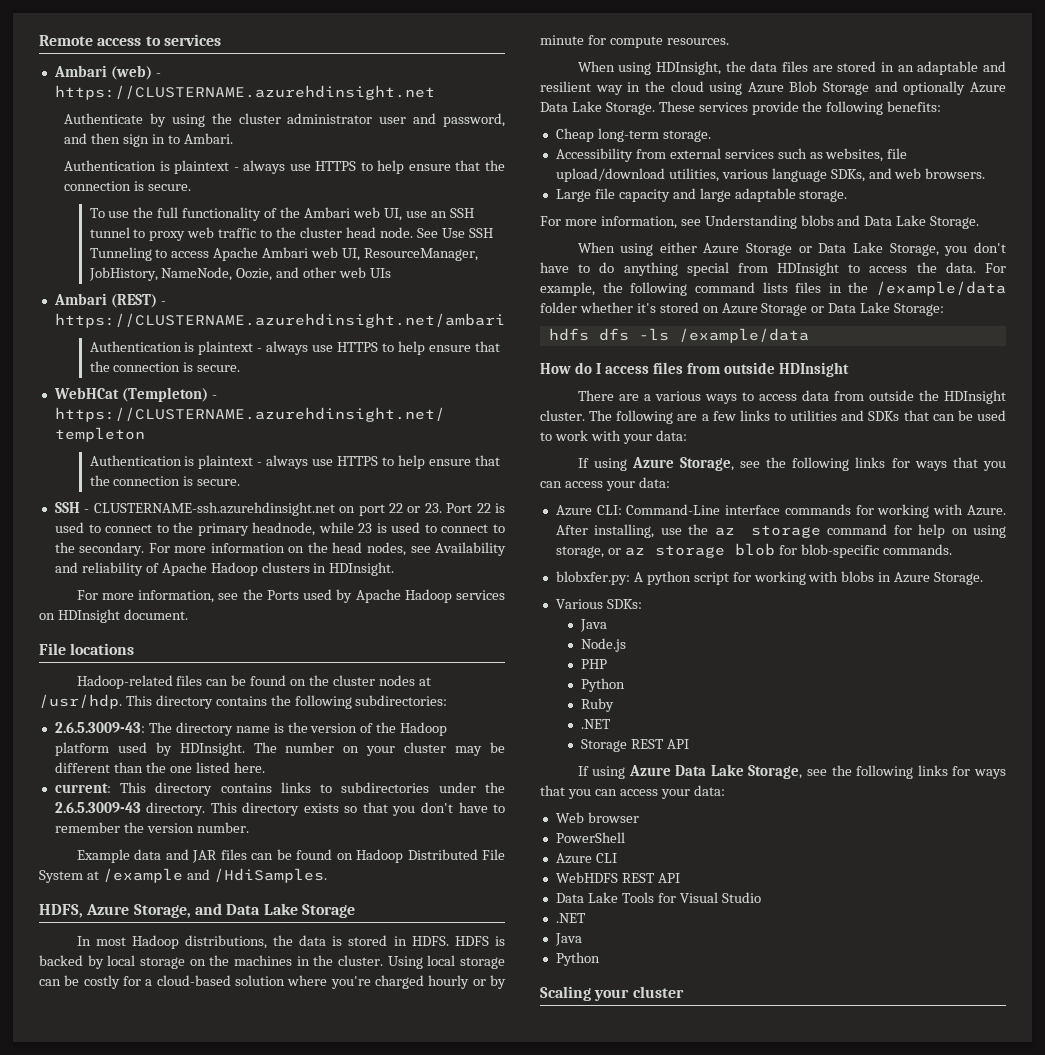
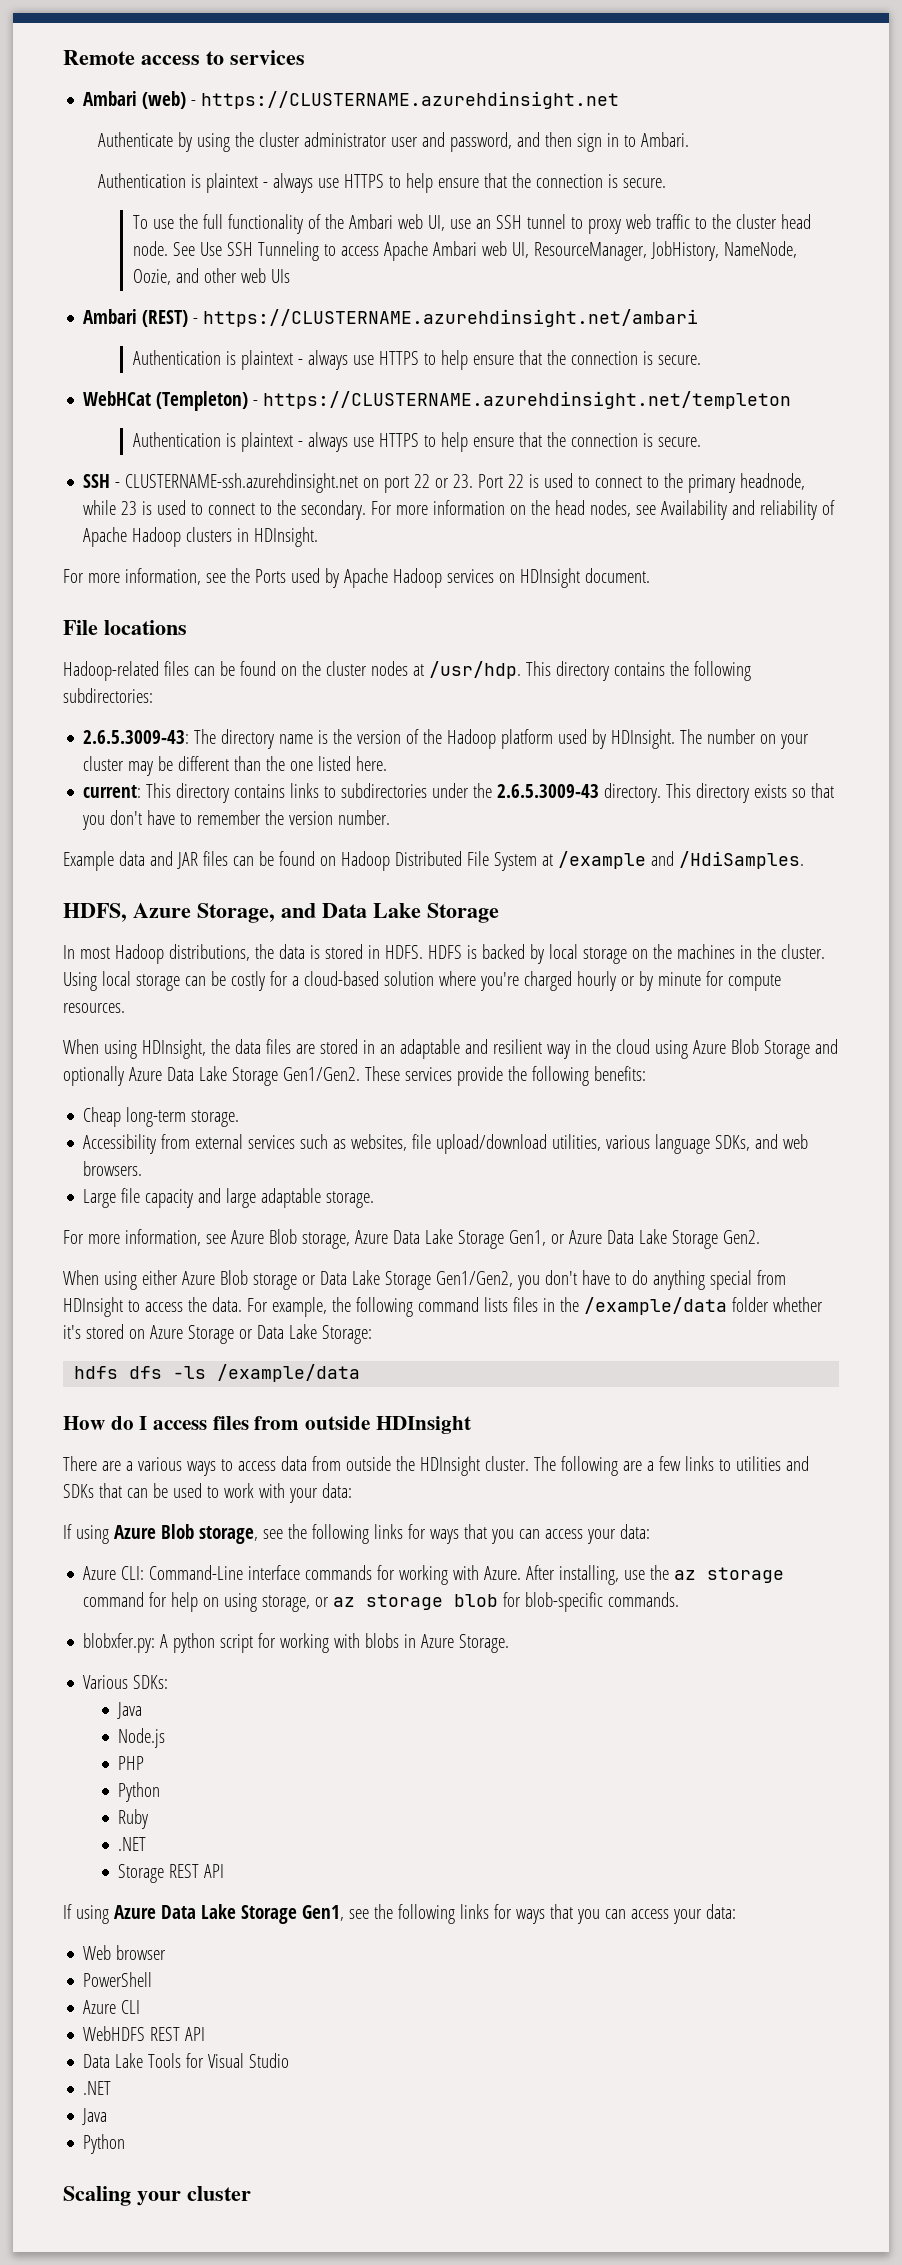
[605,102,655,115] Storage. -> [231,1067,360,1086] Storage Gen1/Gen2.
[704,215,980,229] Understanding blobs and Data Lake Storage. -> [230,1229,760,1249] Azure Blob storage, Azure Data Lake Storage Gen1, or Azure Data Lake Storage Gen2.
[746,242,939,256] Storage or Data Lake Storage, -> [219,1270,513,1290] Blob storage or Data Lake Storage Gen1/Gen2,
[679,457,734,471] Storage, -> [160,1524,258,1544] Blob storage,
[748,765,803,779] Storage, -> [240,1905,344,1924] Storage Gen1,

